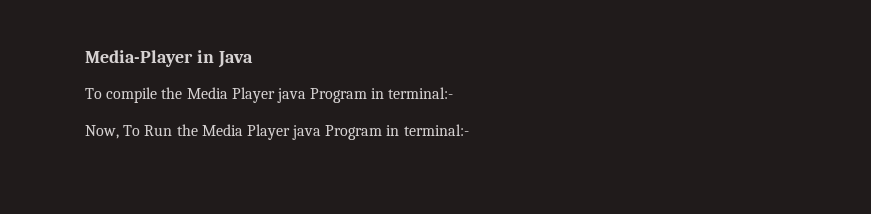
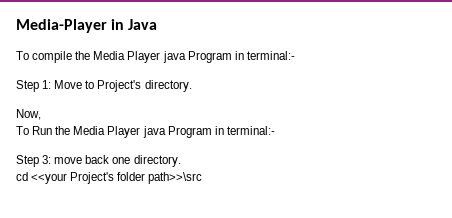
(454, 93) none -> [16,80,192,92] // Step 1: Move to Project's directory.
(119, 132) none -> (41, 114) //
(469, 130) none -> [16,155,181,167] [16,172,203,184] // Step 3: move back one directory. // cd <<your Project's folder path>>\src

